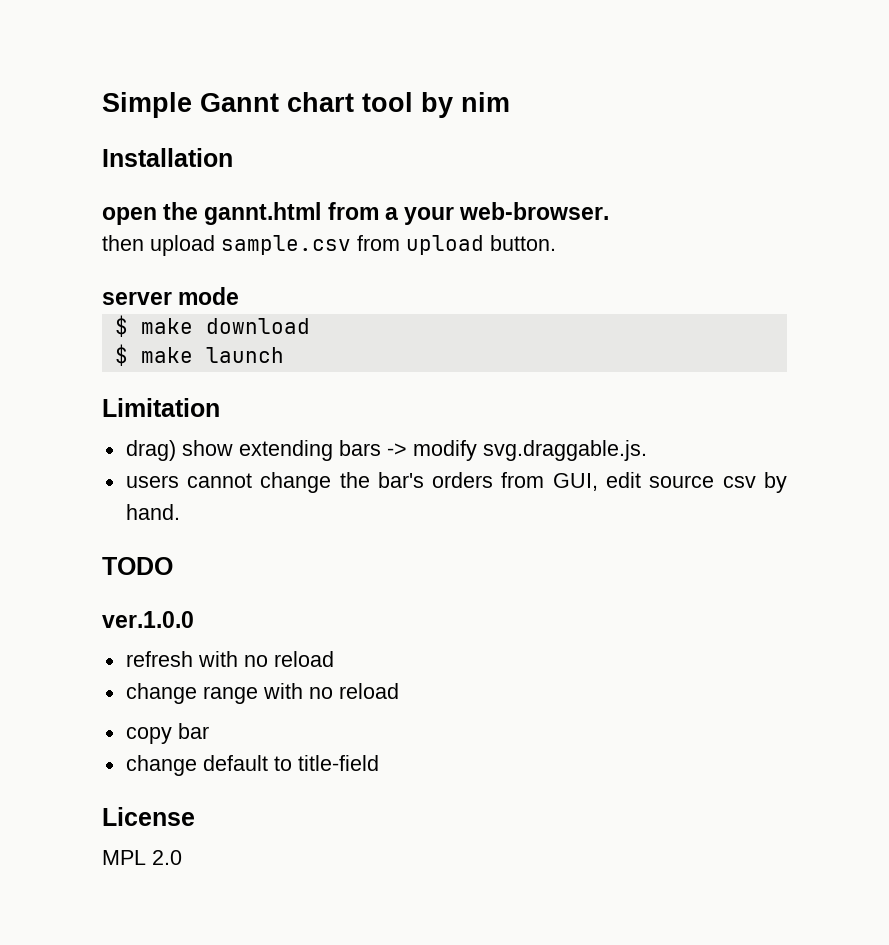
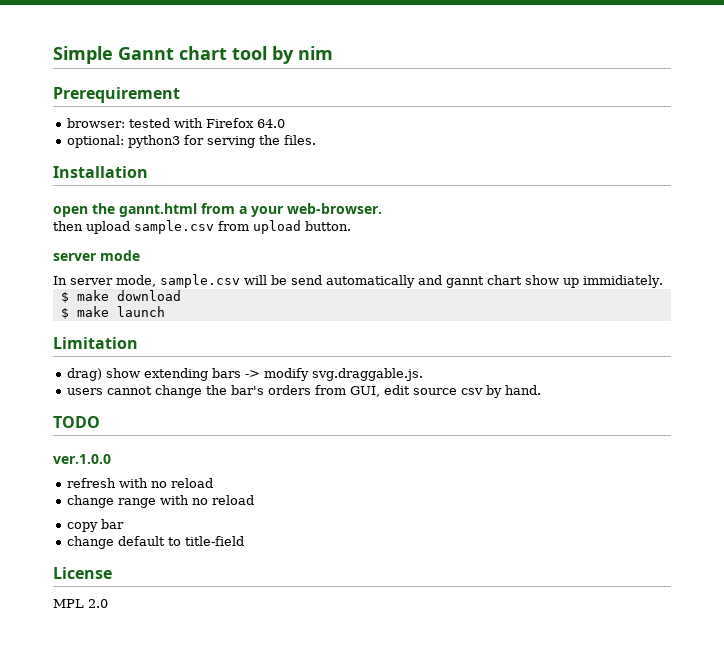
(510, 102) none -> [53,87,180,103] [66,118,285,128] [66,135,316,148] // Prerequirement // browser: tested with Firefox 64.0 // optional: python3 for serving the files.
(240, 296) none -> [53,274,663,288] // In server mode, sample.csv will be send automatically and gannt chart show up immidiately.

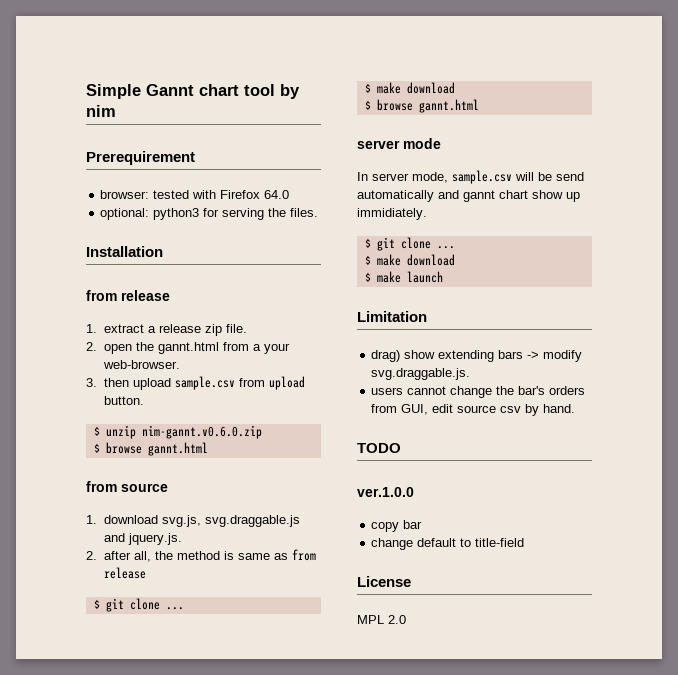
(148, 172) none -> [86,290,170,301] [86,324,247,336] [86,342,97,351] from release // 1. extract a release zip file. // 2.
(382, 208) none -> [86,378,97,387] 3.
(351, 226) none -> [93,425,262,439] [93,442,208,456] [86,481,168,492] [86,515,300,527] [103,533,182,545] [86,549,316,562] [103,567,146,579] [93,598,184,612] [364,82,455,94] [364,99,479,113] // $ unzip nim-gannt.v0.6.0.zip // $ browse gannt.html // from source // 1. download svg.js, svg.draggable.js and jquery.js. // 2. after all, the method is same as from release // $ git clone ... // $ make download // $ browse gannt.html
(663, 281) none -> [364,237,455,251] // $ git clone ...
[66,478,213,488] [66,495,254,508] // refresh with no reload // change range with no reload -> (414, 492) none

